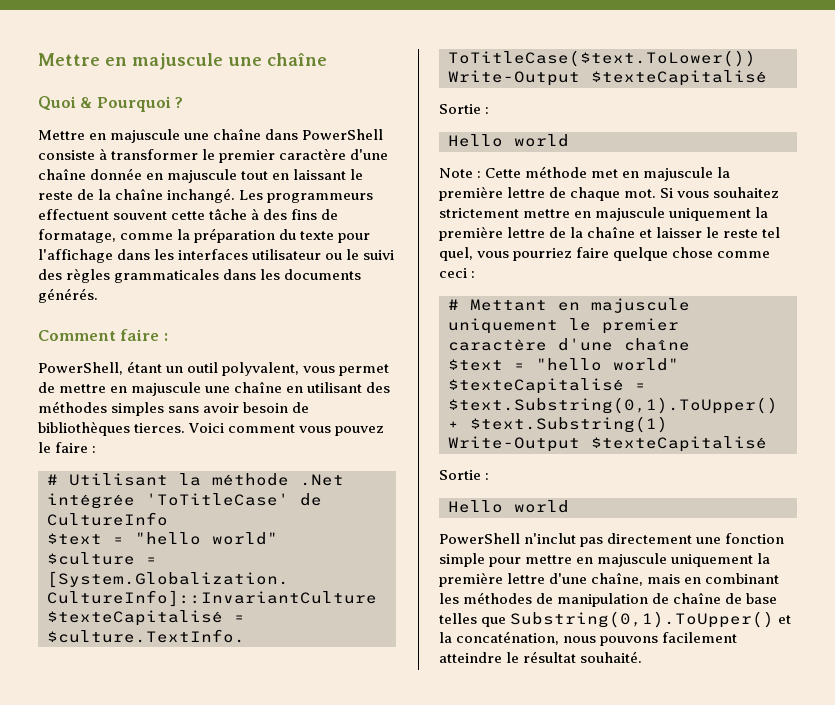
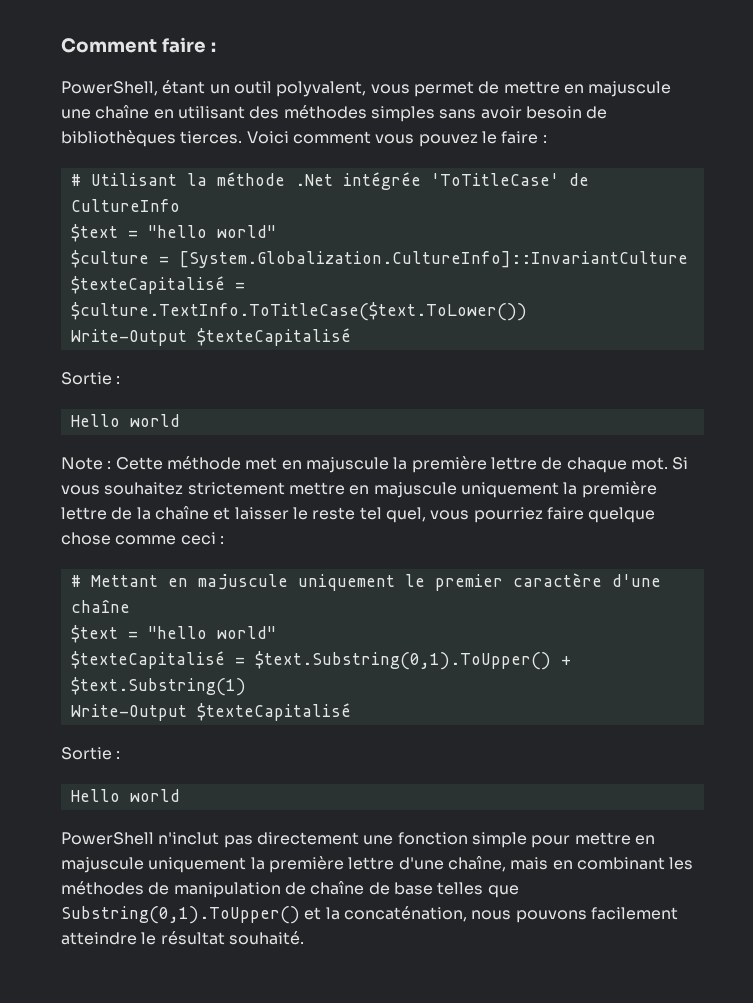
[38,53,327,70] [38,96,184,112] [38,129,384,143] [38,148,389,163] [38,168,364,183] [38,188,374,203] [38,208,339,220] [38,228,371,243] [38,249,395,263] [38,268,362,283] [38,288,98,303] Mettre en majuscule une chaîne // Quoi & Pourquoi ? // Mettre en majuscule une chaîne dans PowerShell consiste à transformer le premier caractère d'une chaîne donnée en majuscule tout en laissant le reste de la chaîne inchangé. Les programmeurs effectuent souvent cette tâche à des fins de formatage, comme la préparation du texte pour l'affichage dans les interfaces utilisateur ou le suivi des règles grammaticales dans les documents générés. // -> (61, 45) none

